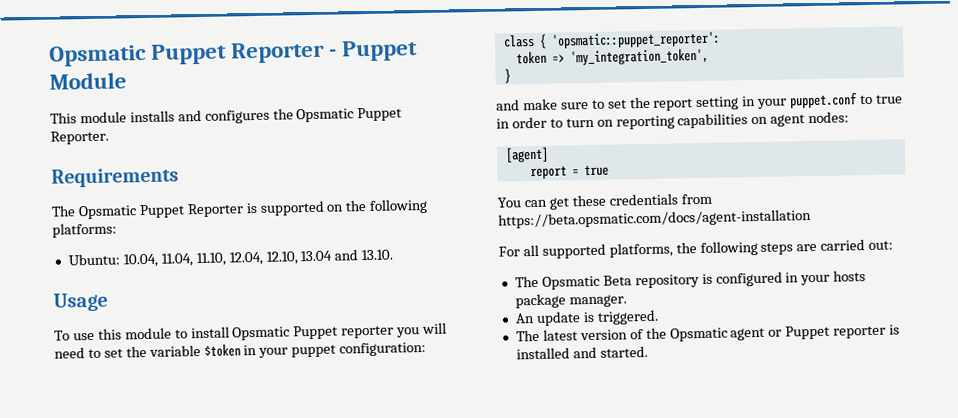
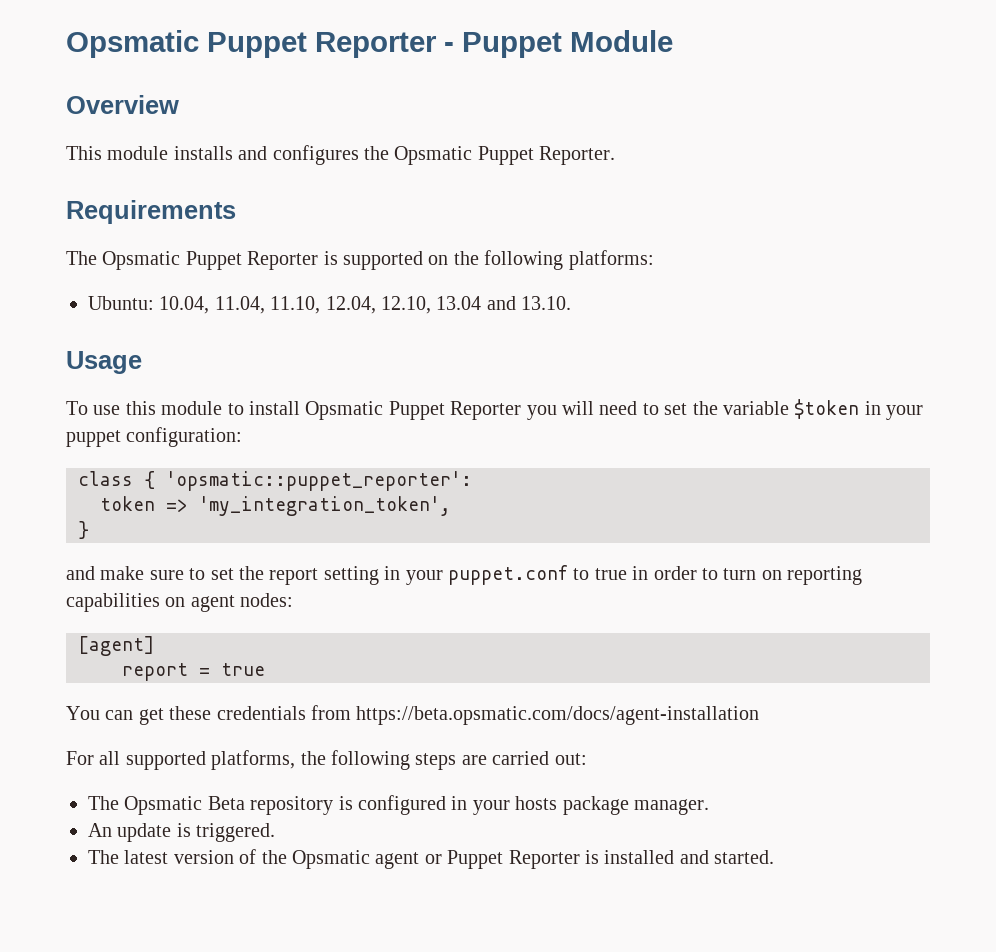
(127, 81) none -> [66,95,179,114] // Overview
[341,325,395,339] reporter -> [450,401,522,420] Reporter
[833,325,887,339] reporter -> [508,850,580,869] Reporter

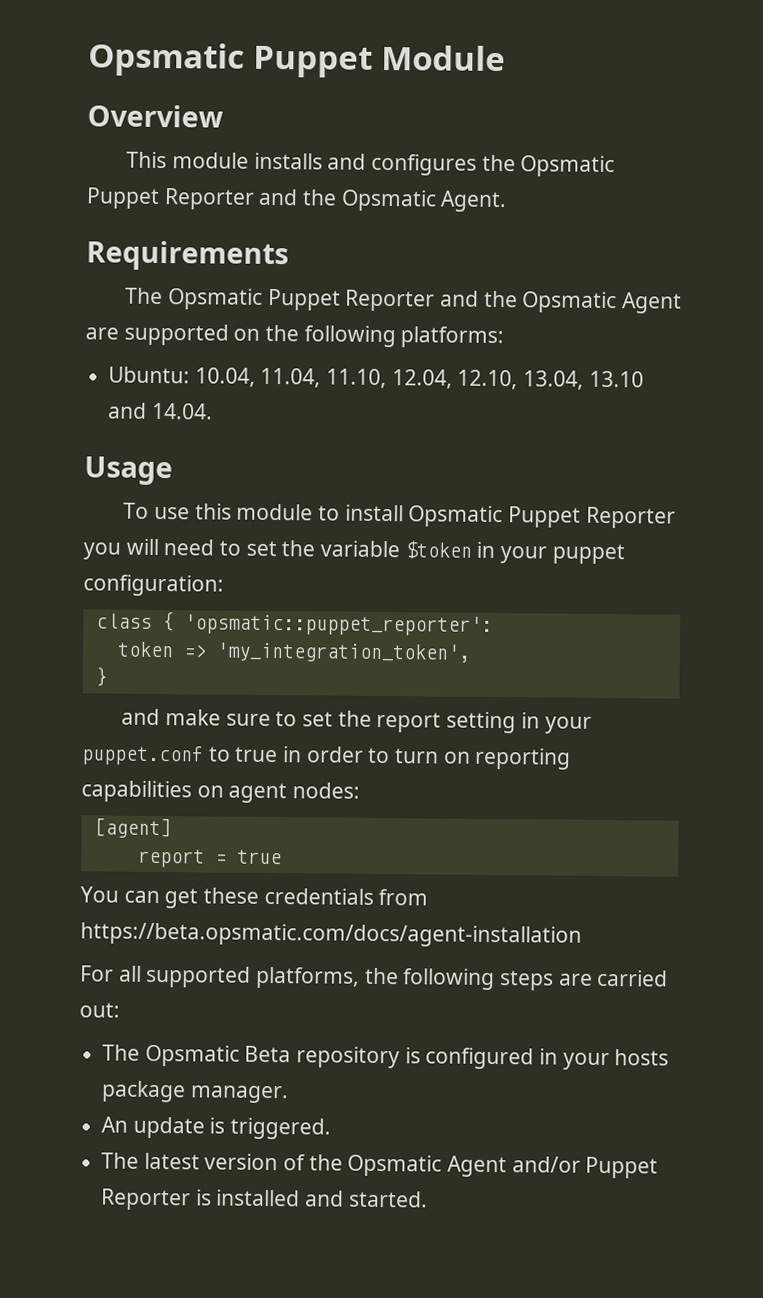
[66,30,562,58] Opsmatic Puppet Reporter - Puppet -> [88,42,373,78] Opsmatic Puppet
[539,146,616,165] Reporter. -> [163,188,508,213] Reporter and the Opsmatic Agent.
[323,251,338,265] is -> [440,290,683,314] [85,327,119,340] and the Opsmatic Agent are
[436,296,572,310] 13.04 and 13.10. -> [523,370,644,390] [108,402,213,420] 13.04, 13.10 and 14.04.
[375,852,442,869] agent or -> [447,1155,581,1178] Agent and/or

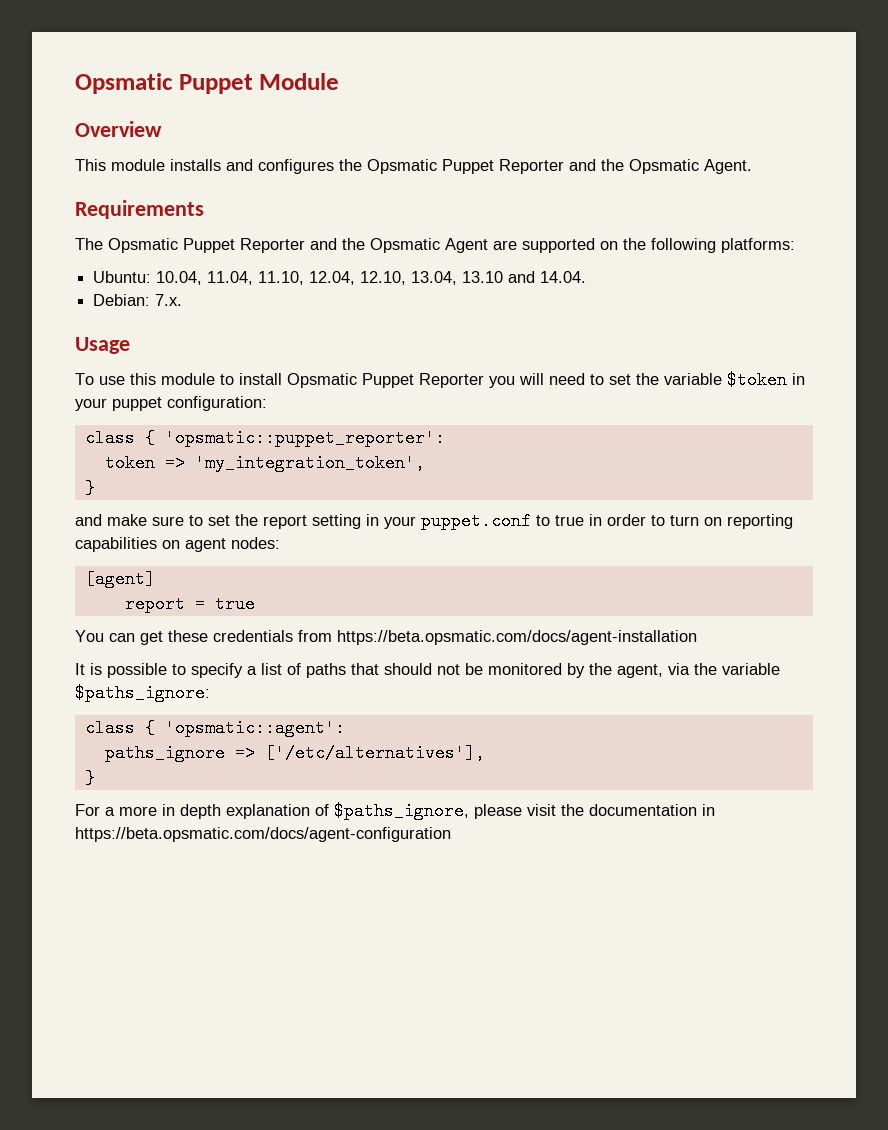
(213, 411) none -> [93,294,183,306] // Debian: 7.x.
[80,965,669,991] [79,1002,120,1018] [102,1044,670,1071] [101,1080,289,1104] [101,1116,332,1140] [101,1152,659,1179] [100,1188,428,1211] For all supported platforms, the following steps are carried out: // The Opsmatic Beta repository is configured in your hosts package manager. // An update is triggered. // The latest version of the Opsmatic Agent and/or Puppet Reporter is installed and started. -> [75,663,780,678] [75,684,210,702] [84,719,345,737] [104,744,485,762] [84,769,95,787] [75,802,715,820] [75,827,451,842] It is possible to specify a list of paths that should not be monitored by the agent, via the variable $paths_ignore: // class { 'opsmatic::agent': // paths_ignore => ['/etc/alternatives'], // } // For a more in depth explanation of $paths_ignore, please visit the documentation in https://beta.opsmatic.com/docs/agent-configuration

